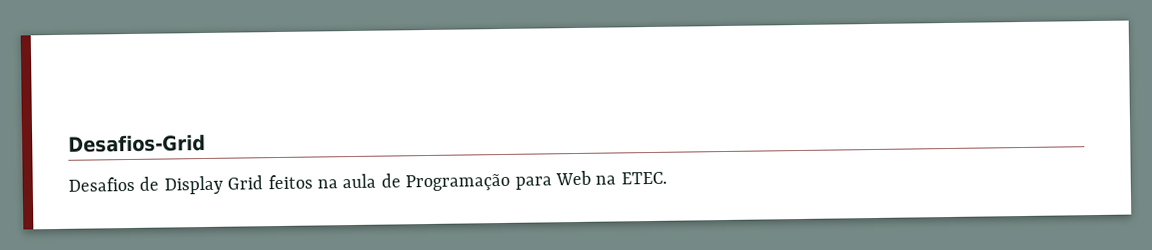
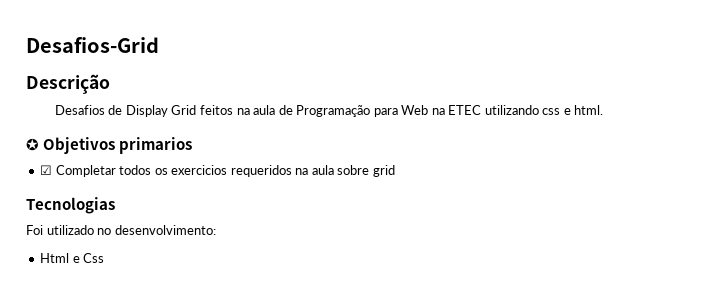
(206, 143) none -> [26,74,110,94] // Descrição
[620,171,667,185] ETEC. -> [448,105,604,115] [26,137,193,154] [40,165,395,177] [26,197,115,214] [26,225,216,235] [40,253,105,263] ETEC utilizando css e html. // ✪ Objetivos primarios // ☑ Completar todos os exercicios requeridos na aula sobre grid // Tecnologias // Foi utilizado no desenvolvimento: // Html e Css

